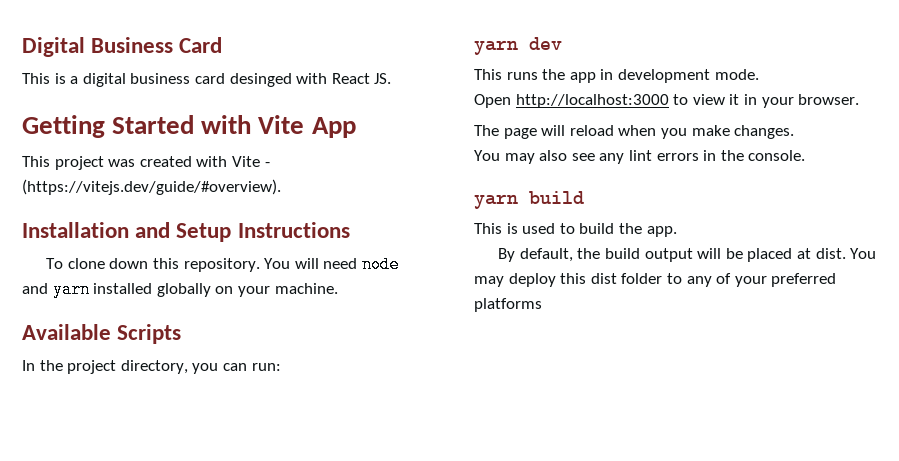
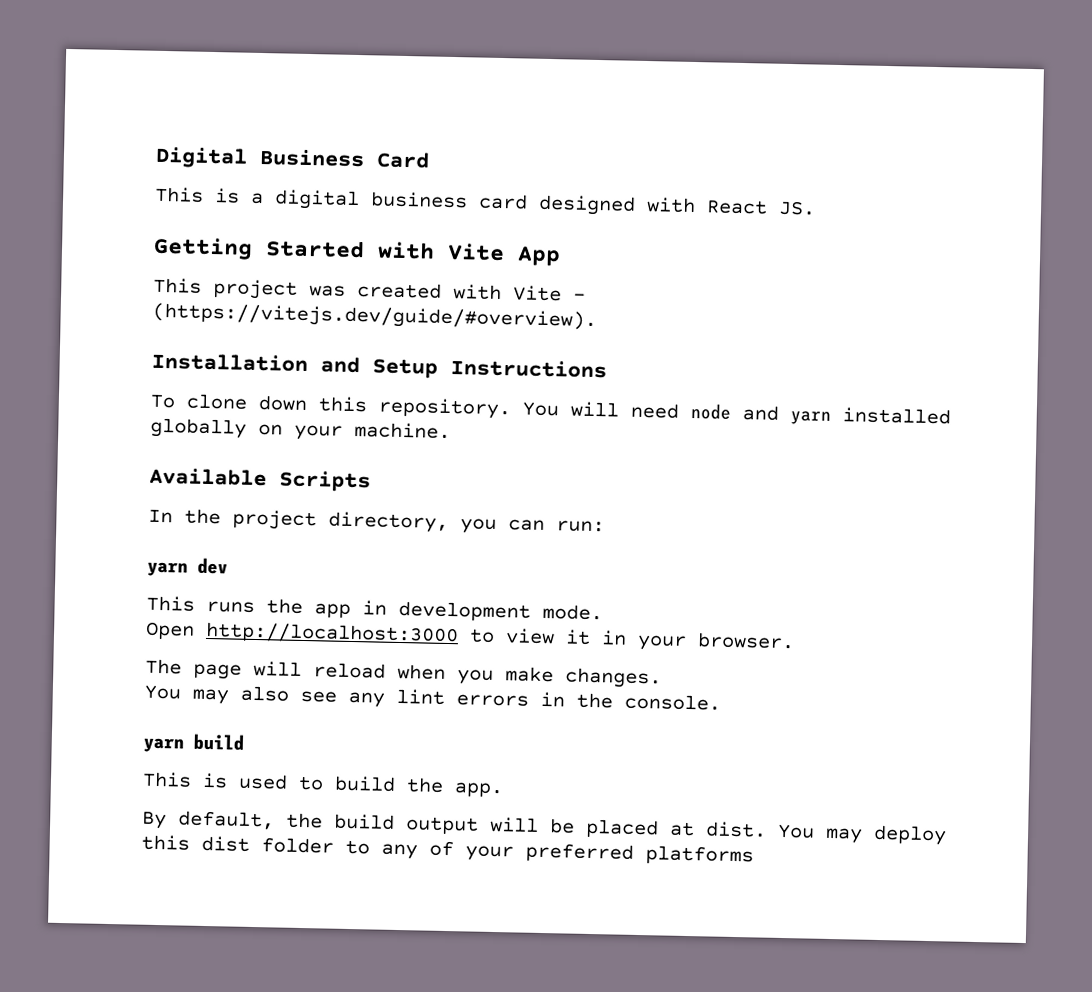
[229,73,292,87] desinged -> [538,194,636,216] designed

